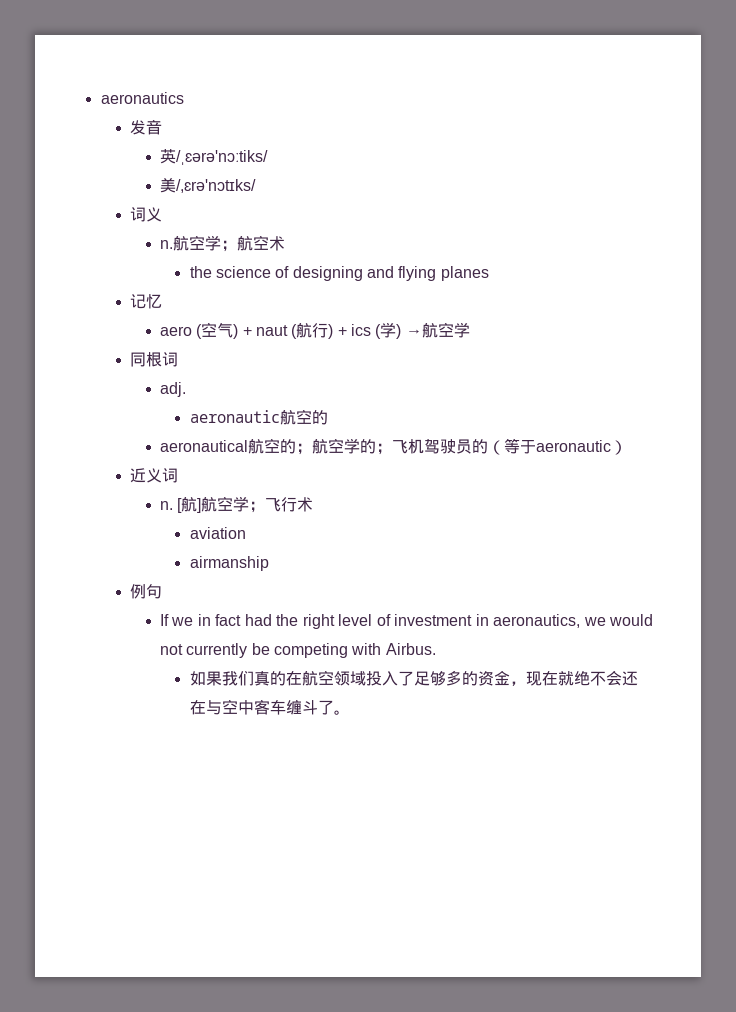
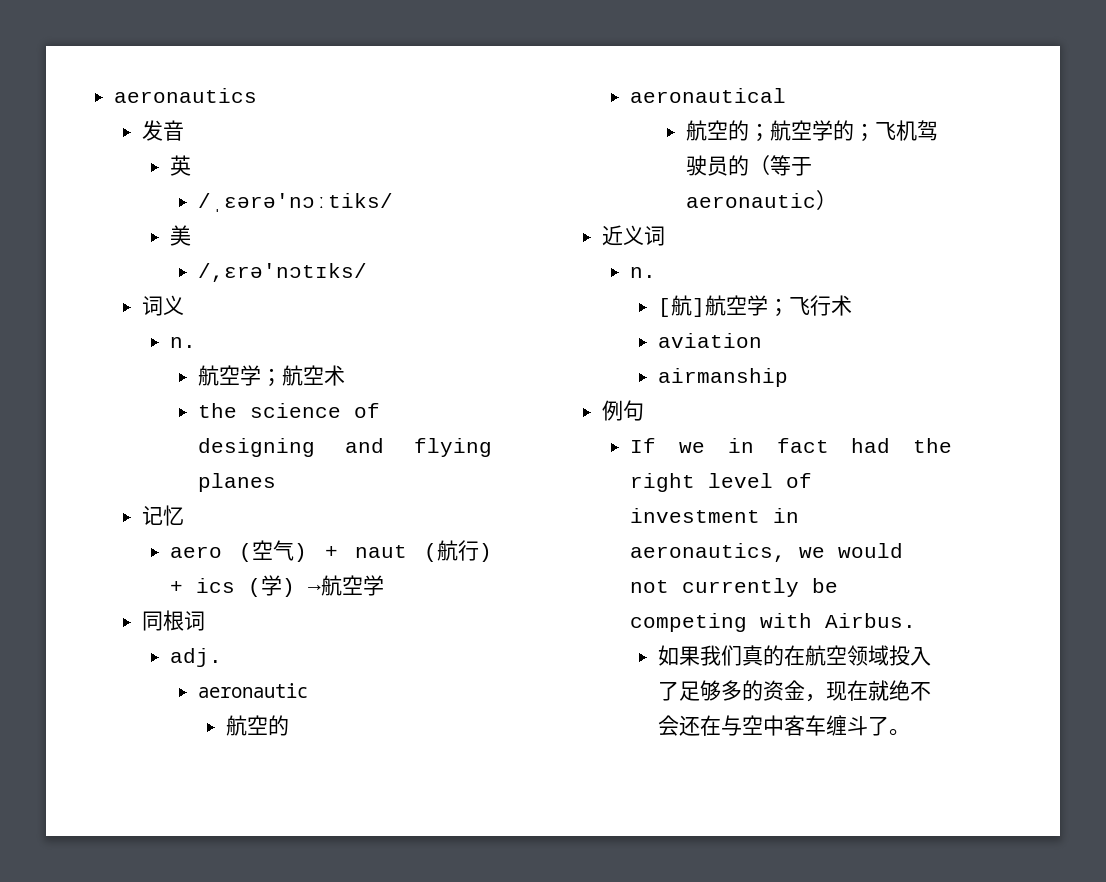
(176, 156) none -> (192, 165) //
(176, 185) none -> (192, 235) //
(173, 244) none -> (197, 342) //
(280, 416) none -> (309, 690) //
(248, 446) none -> (787, 95) //
(173, 505) none -> (657, 272) //

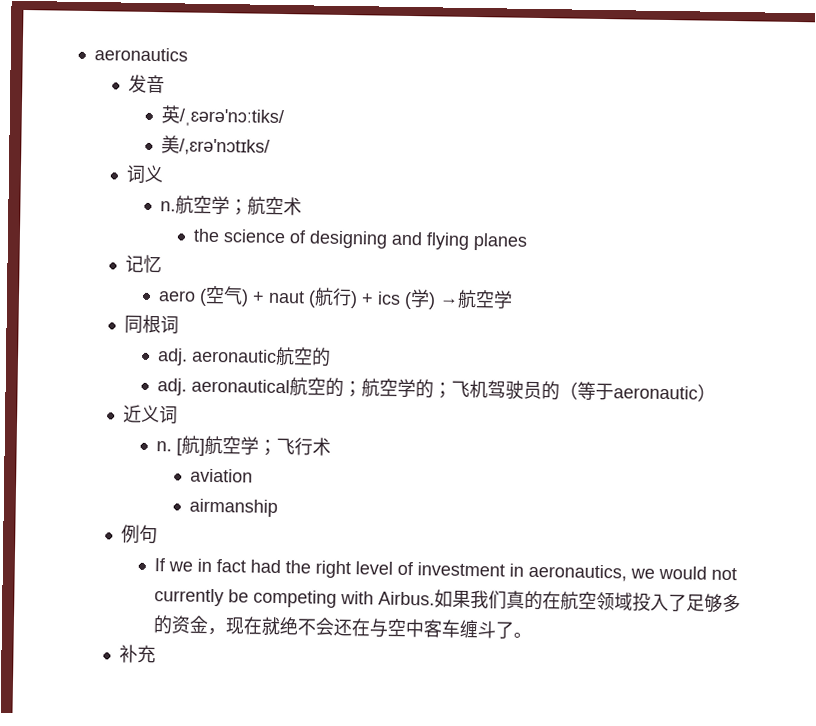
(192, 165) // -> (181, 114) none
(192, 235) // -> (181, 144) none
(197, 342) // -> (177, 206) none
[198,683,309,698] // aeronautic // -> [191,348,278,363] aeronautic
(290, 725) none -> [157,378,188,396] adj.
(787, 95) // -> (291, 386) none
(657, 272) // -> (173, 446) none
(917, 620) // -> (436, 598) none
(911, 732) none -> [118,644,156,664] // 补充

